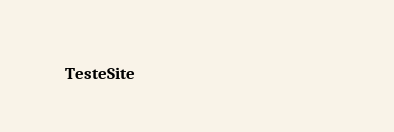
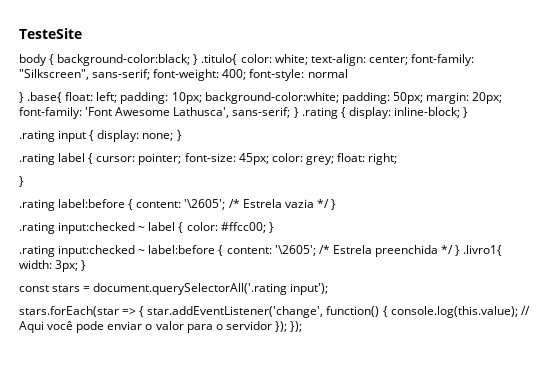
(135, 73) none -> [19,54,474,66] [19,69,348,81] [19,92,503,104] [19,107,469,119] [19,130,182,142] [19,153,398,165] [19,176,24,187] [19,199,336,211] [19,222,274,234] [19,245,503,257] [19,260,87,272] [19,283,329,295] [19,306,530,318] [19,321,303,333] // body { background-color:black; } .titulo{ color: white; text-align: center; font-family: "Silkscreen", sans-serif; font-weight: 400; font-style: normal // } .base{ float: left; padding: 10px; background-color:white; padding: 50px; margin: 20px; font-family: 'Font Awesome Lathusca', sans-serif; } .rating { display: inline-block; } // .rating input { display: none; } // .rating label { cursor: pointer; font-size: 45px; color: grey; float: right; // } // .rating label:before { content: '\2605'; /* Estrela vazia */ } // .rating input:checked ~ label { color: #ffcc00; } // .rating input:checked ~ label:before { content: '\2605'; /* Estrela preenchida */ } .livro1{ width: 3px; } // const stars = document.querySelectorAll('.rating input'); // stars.forEach(star => { star.addEventListener('change', function() { console.log(this.value); // Aqui você pode enviar o valor para o servidor }); });

